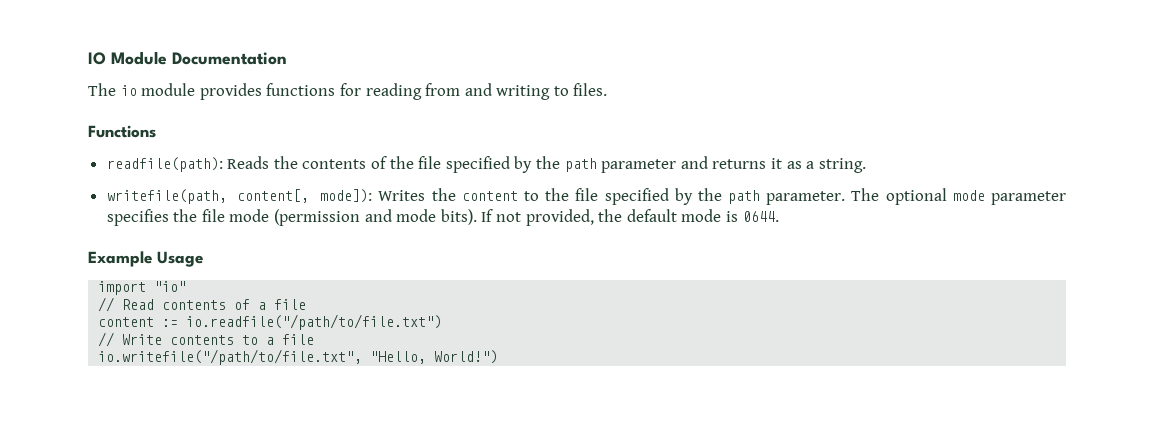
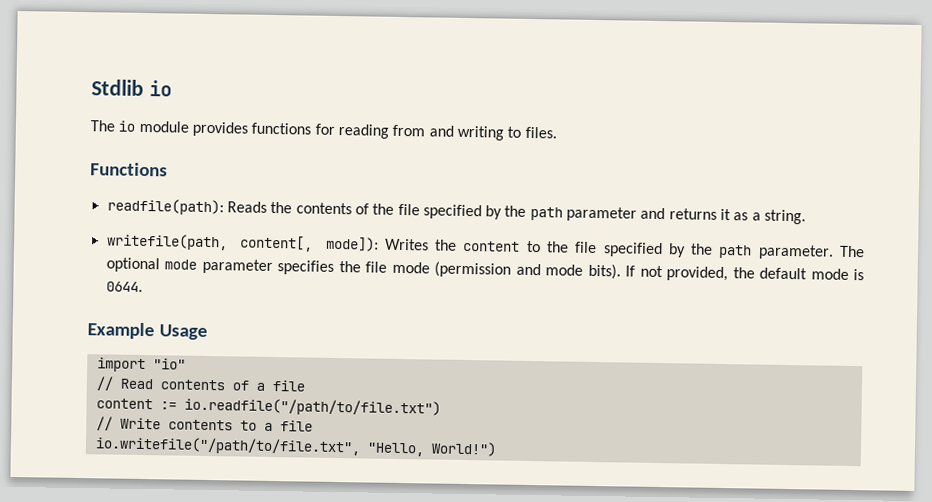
[88,51,287,65] IO Module Documentation -> [91,79,172,97] Stdlib io

